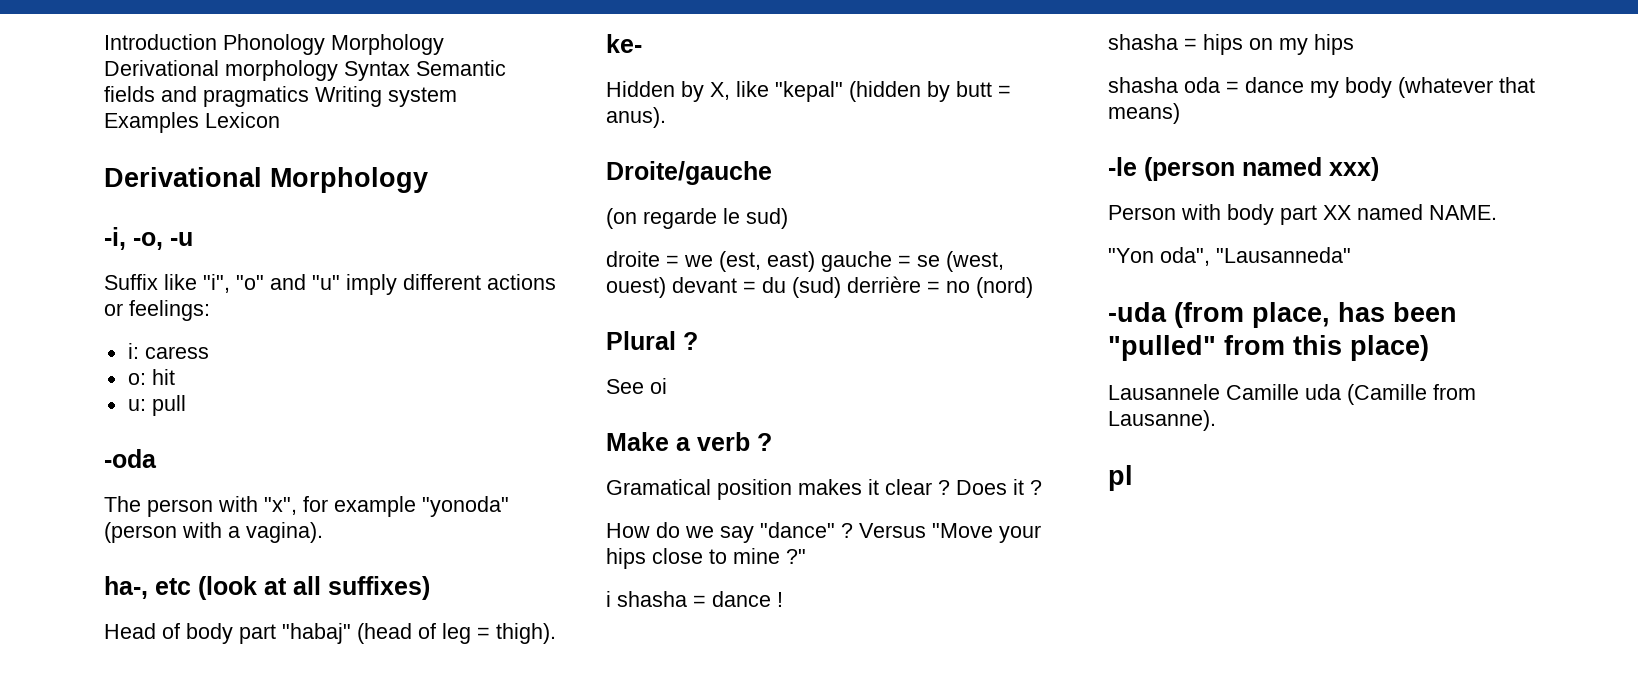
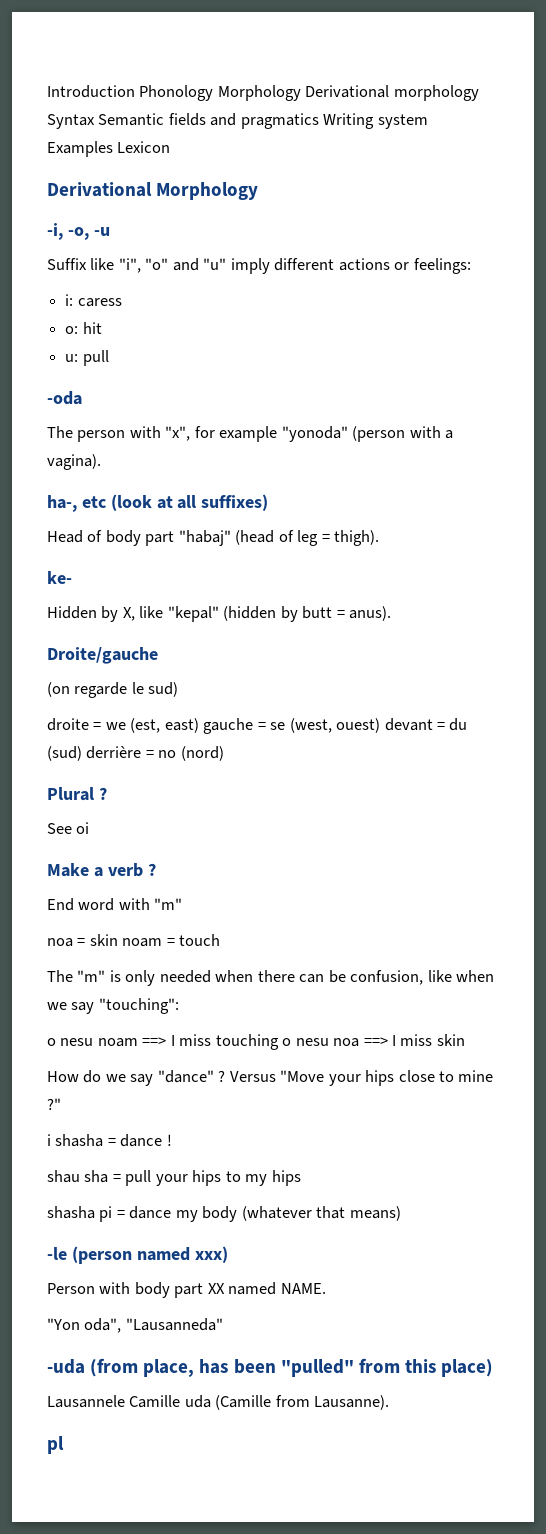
[606,479,1042,500] Gramatical position makes it clear ? Does it ? -> [47,898,183,911] [47,934,221,947] [47,970,495,986] [47,998,179,1014] [47,1034,465,1050] End word with "m" // noa = skin noam = touch // The "m" is only needed when there can be confusion, like when we say "touching": // o nesu noam ==> I miss touching o nesu noa ==> I miss skin
[1108,34,1273,55] shasha = hips on -> [47,1170,241,1186] shau sha = pull your hips to
[1184,77,1220,93] oda -> [99,1206,113,1222] pi

